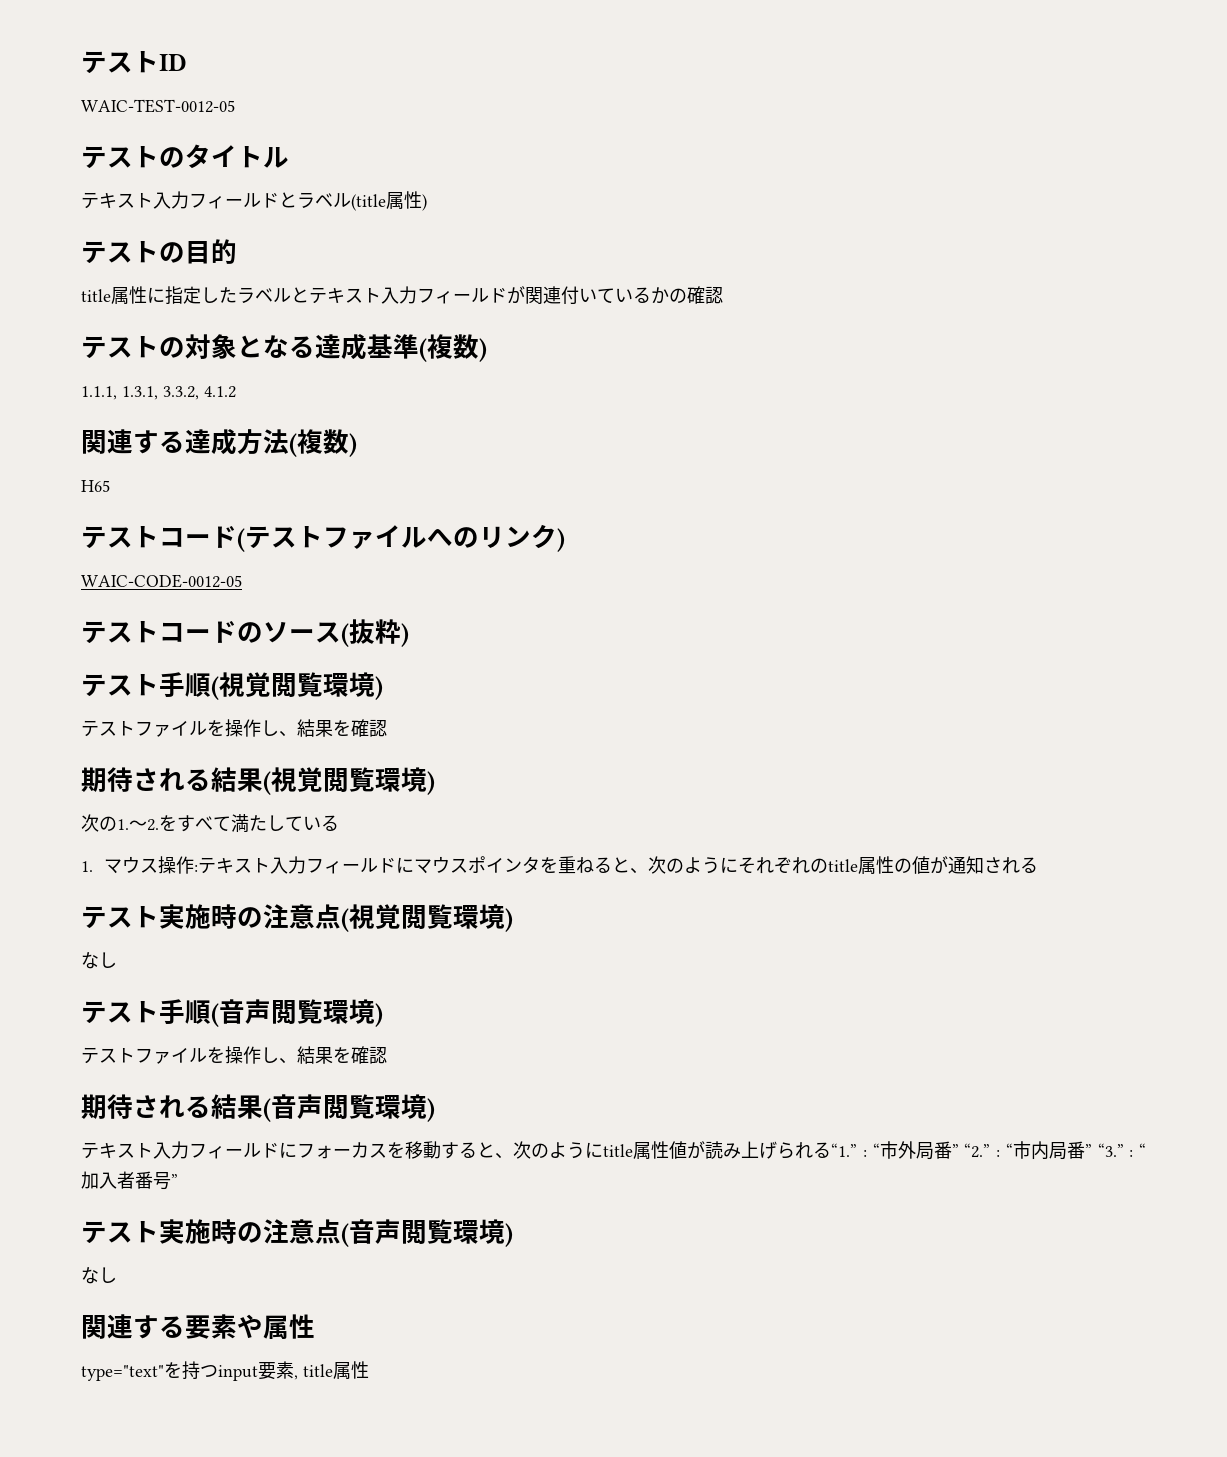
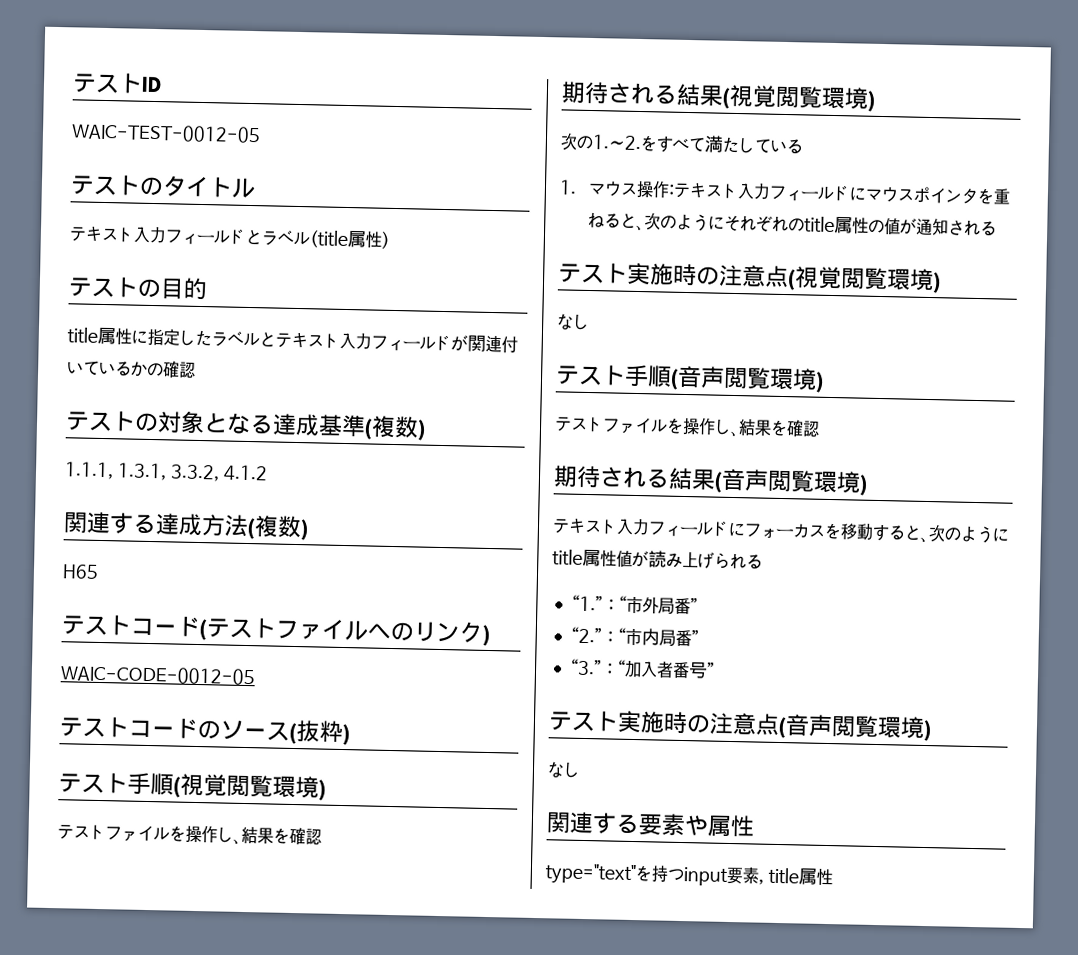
(831, 1150) none -> (763, 562) //
(959, 1150) none -> (699, 605) //
(1092, 1150) none -> (700, 637) //

